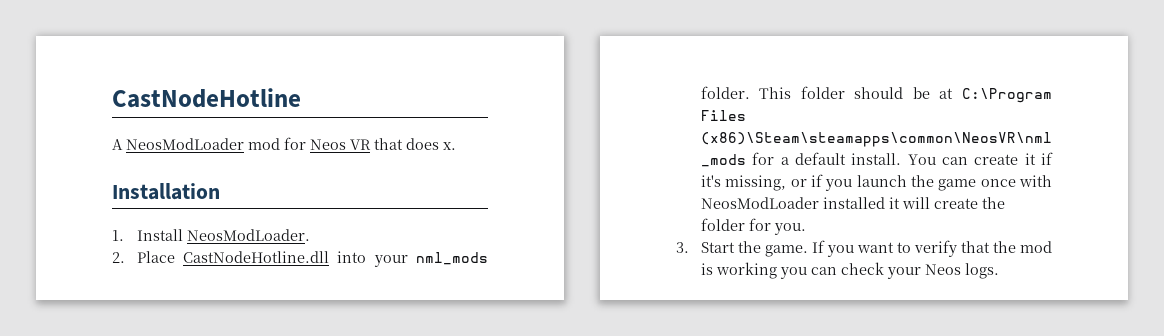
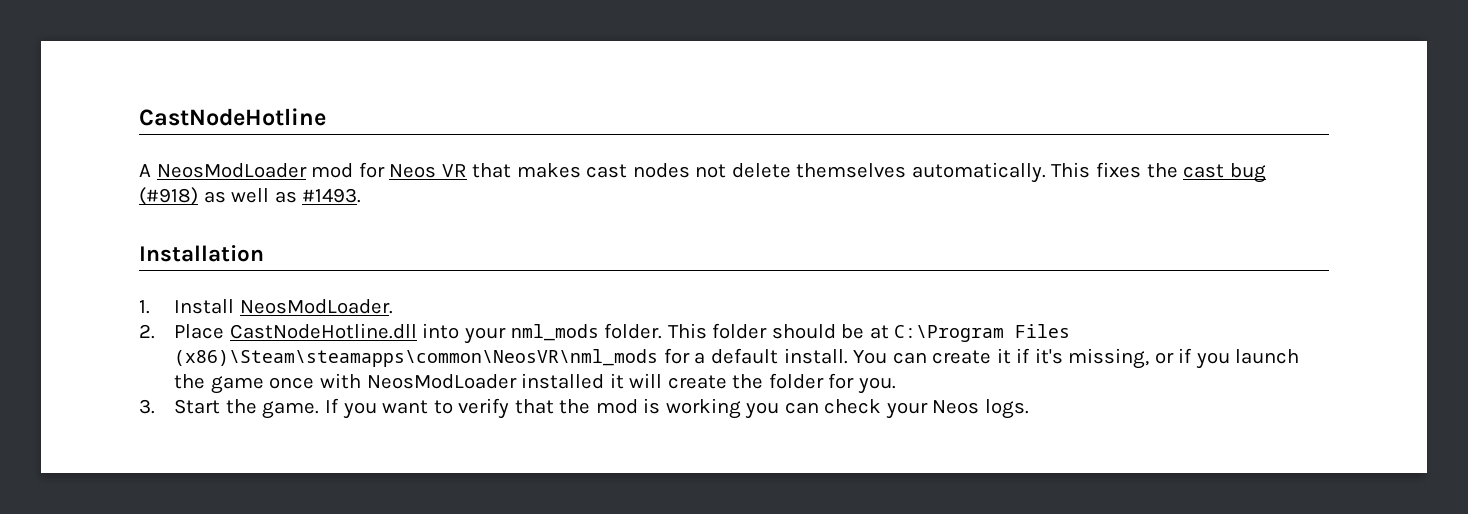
[406,138,456,150] does x. -> [516,162,1266,183] [139,187,362,205] makes cast nodes not delete themselves automatically. This fixes the cast bug (#918) as well as #1493.

